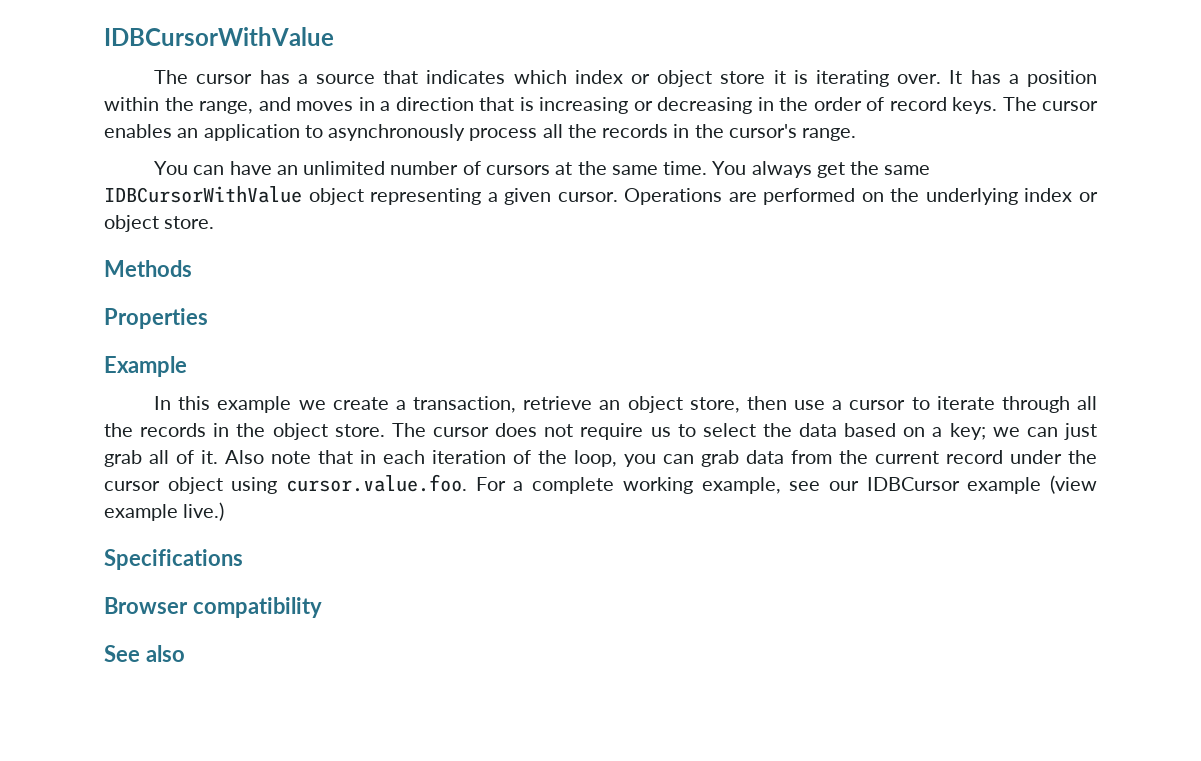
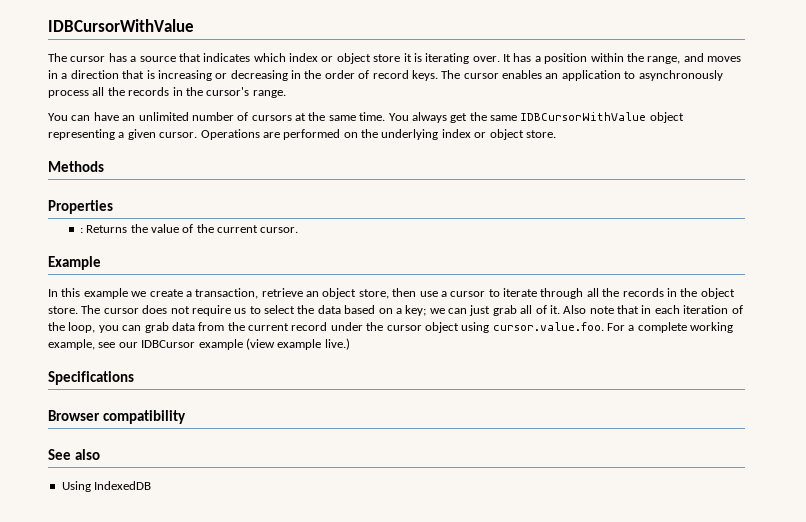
(208, 318) none -> [79,224,299,233] // : Returns the value of the current cursor.
(185, 653) none -> [61,481,152,492] // Using IndexedDB

